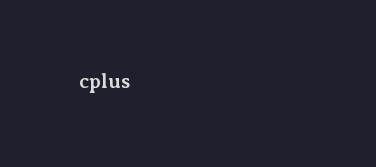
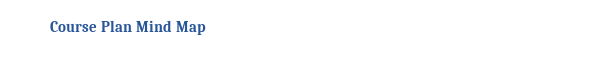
[79,73,130,93] cplus -> [50,20,207,35] Course Plan Mind Map

